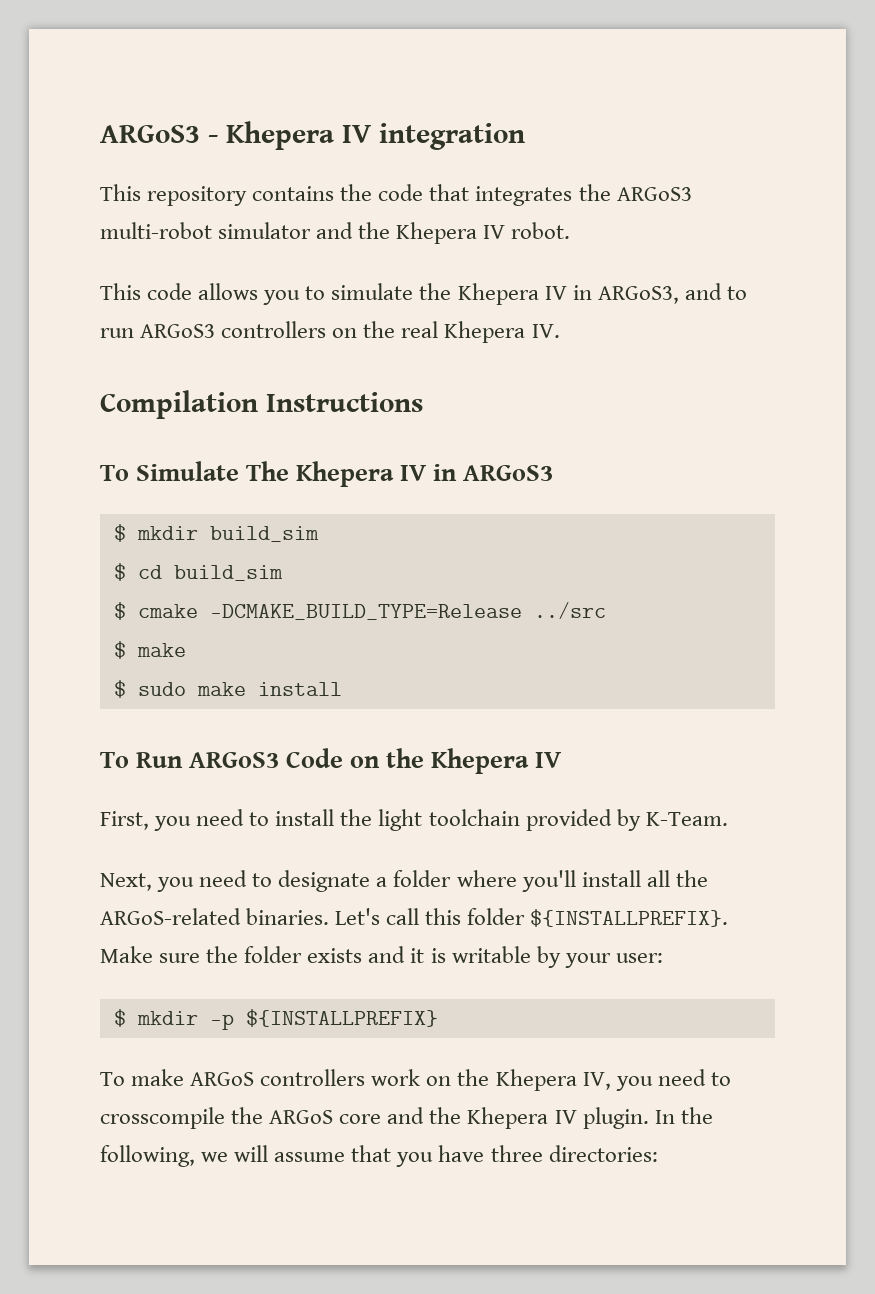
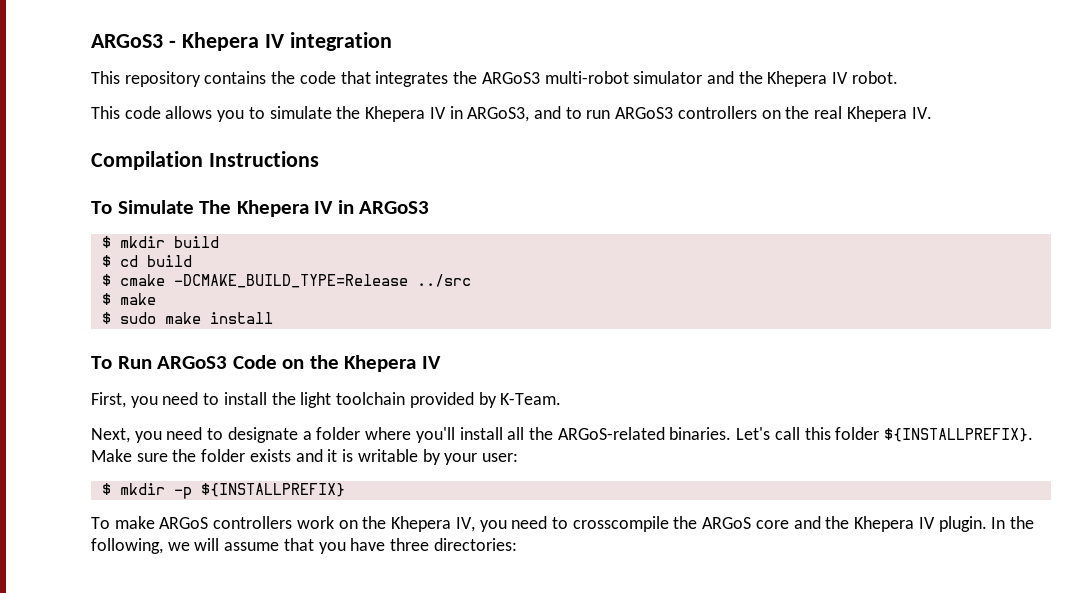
[209,526,319,542] build_sim -> [173,236,219,248] build
[173,565,283,581] build_sim -> [146,255,192,267] build

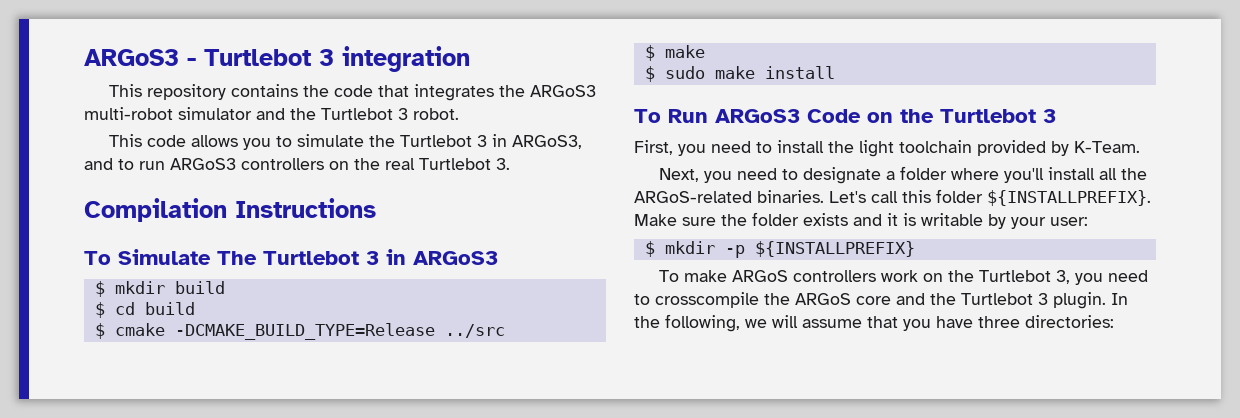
[181,32,284,51] Khepera IV -> [204,49,334,66] Turtlebot 3
[767,71,849,87] Khepera IV -> [321,108,408,120] Turtlebot 3
[365,106,446,122] Khepera IV -> [399,135,487,147] Turtlebot 3
[846,106,932,122] Khepera IV. -> [419,158,510,170] Turtlebot 3.
[236,200,334,217] Khepera IV -> [263,251,379,265] Turtlebot 3
[344,355,441,372] Khepera IV -> [940,109,1056,123] Turtlebot 3
[391,516,475,532] Khepera IV, -> [978,270,1070,284] Turtlebot 3,
[854,516,935,532] Khepera IV -> [961,293,1048,305] Turtlebot 3

